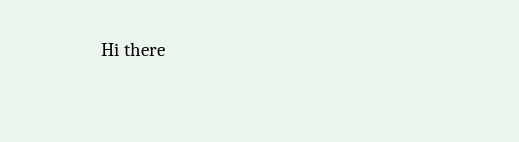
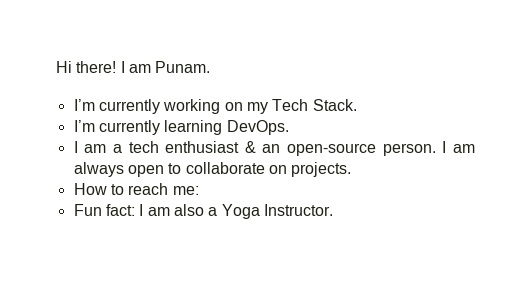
[124,42,166,56] there -> [76,61,211,73] [73,99,357,114] [73,120,289,135] [73,141,475,156] [73,162,352,177] [73,183,199,195] [73,204,333,219] there! I am Punam. // I’m currently working on my Tech Stack. // I’m currently learning DevOps. // I am a tech enthusiast & an open-source person. I am always open to collaborate on projects. // How to reach me: // Fun fact: I am also a Yoga Instructor.

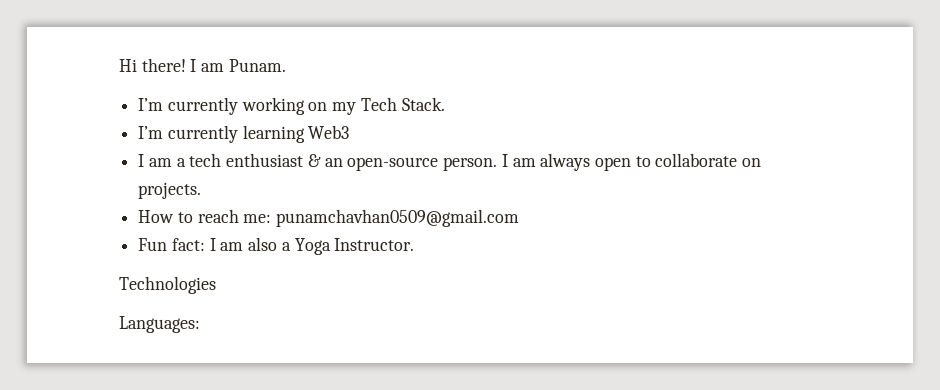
[226,120,289,135] DevOps. -> [308,125,350,139] Web3
(199, 190) none -> [276,209,520,227] punamchavhan0509@gmail.com
(333, 210) none -> [119,276,216,294] [119,316,200,333] // Technologies // Languages:

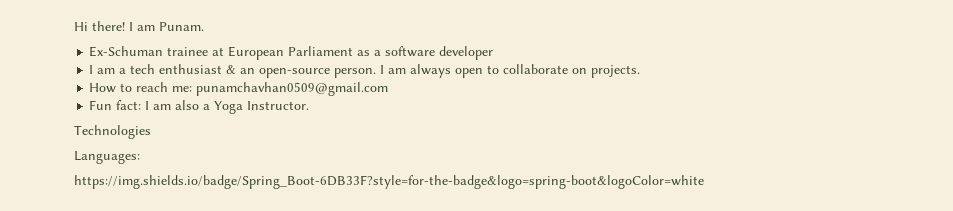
[138,97,445,115] [138,125,350,143] I’m currently working on my Tech Stack. // I’m currently learning Web3 -> [89,46,494,60] Ex-Schuman trainee at European Parliament as a software developer
(200, 324) none -> [74,175,704,189] // https://img.shields.io/badge/Spring_Boot-6DB33F?style=for-the-badge&logo=spring-boot&logoColor=white

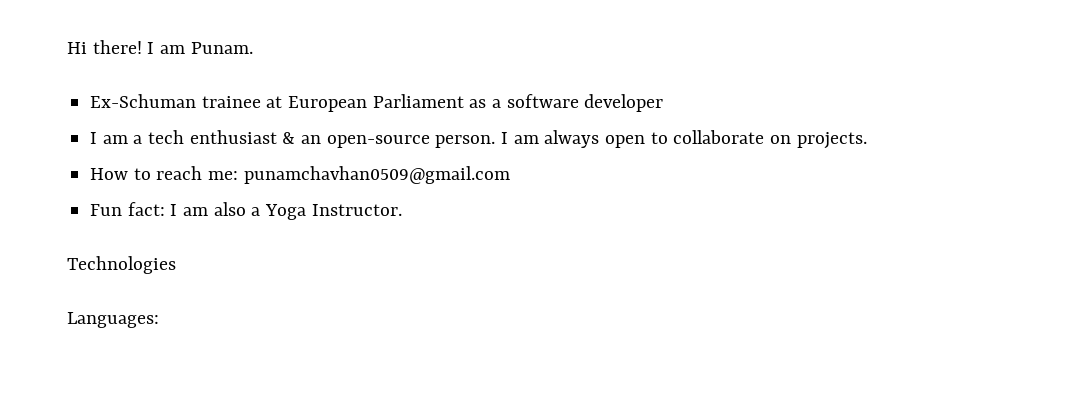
[74,175,704,189] // https://img.shields.io/badge/Spring_Boot-6DB33F?style=for-the-badge&logo=spring-boot&logoColor=white -> (159, 320) none

